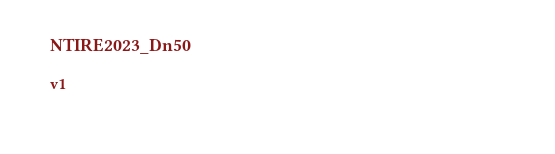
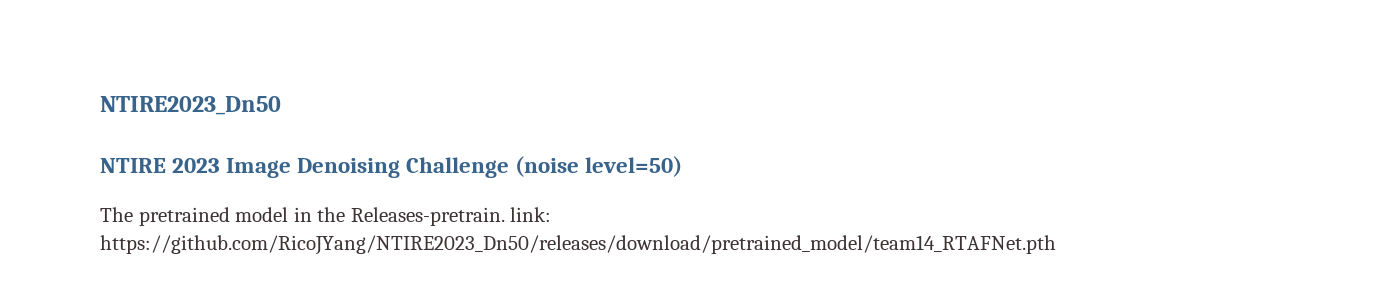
[50,79,66,89] v1 -> [100,156,683,178] [100,207,552,226] [100,235,1056,255] NTIRE 2023 Image Denoising Challenge (noise level=50) // The pretrained model in the Releases-pretrain. link: https://github.com/RicoJYang/NTIRE2023_Dn50/releases/download/pretrained_model/team14_RTAFNet.pth

